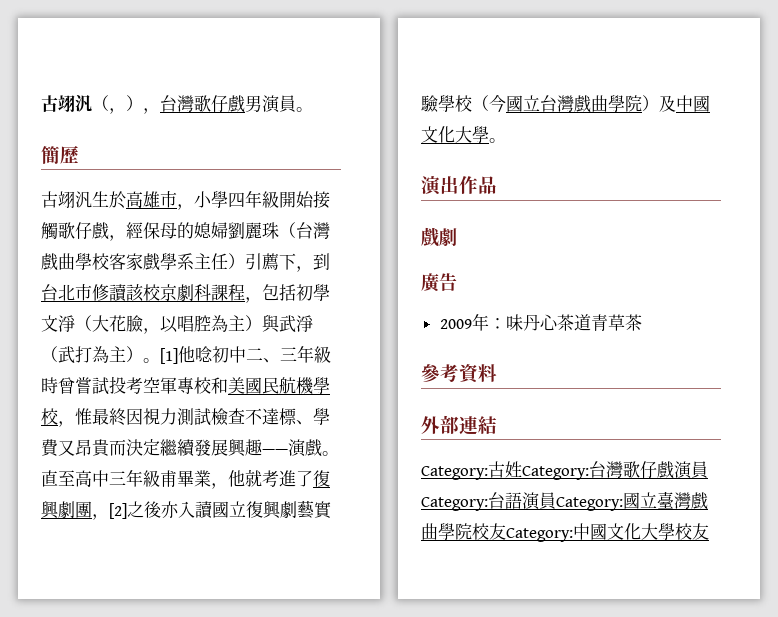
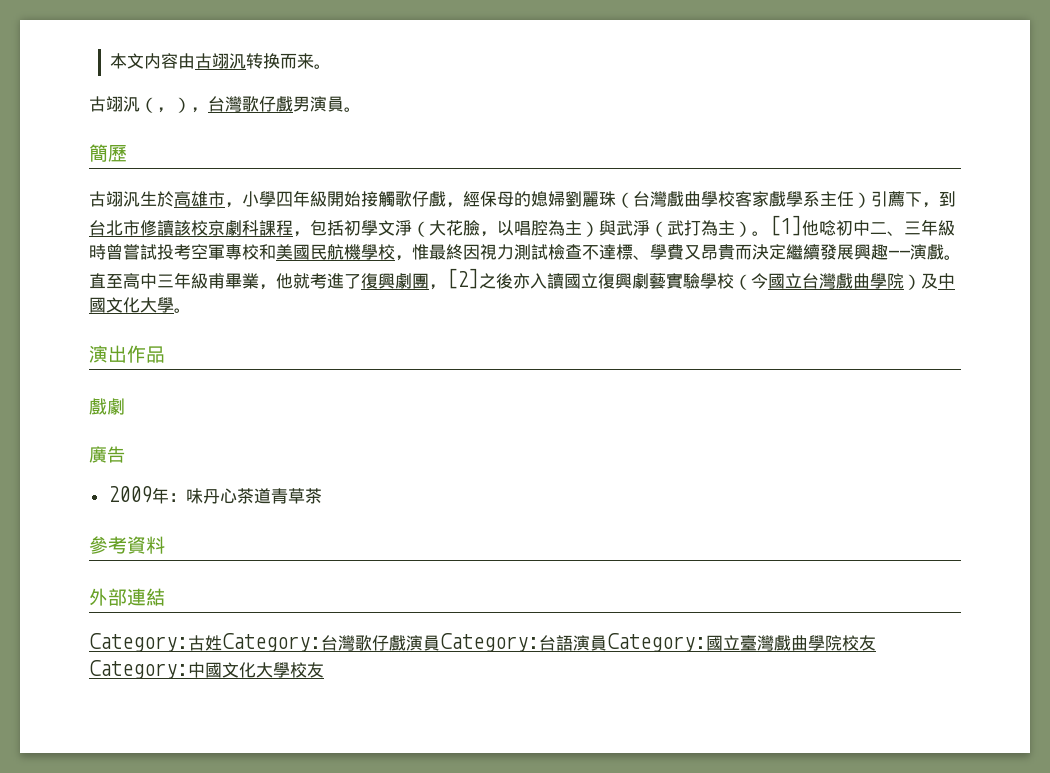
(41, 103) none -> [110,53,332,69] 本文内容由古翊汎转换而来。 //

